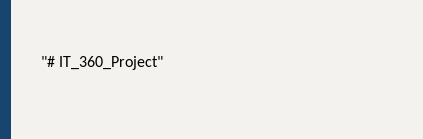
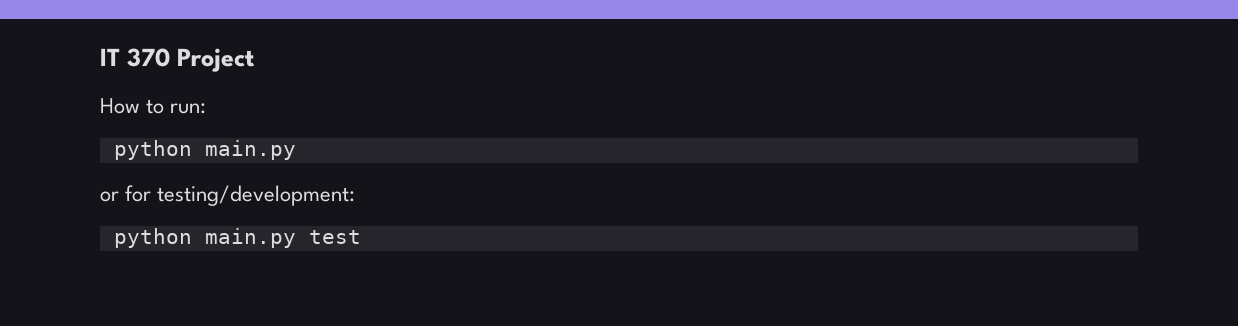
[41,56,164,70] "# IT_360_Project" -> [100,48,256,72] [100,98,207,114] [113,140,296,160] [100,185,356,206] [113,228,361,248] IT 370 Project // How to run: // python main.py // or for testing/development: // python main.py test

